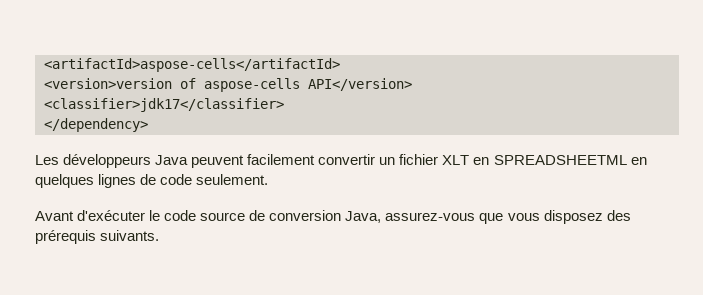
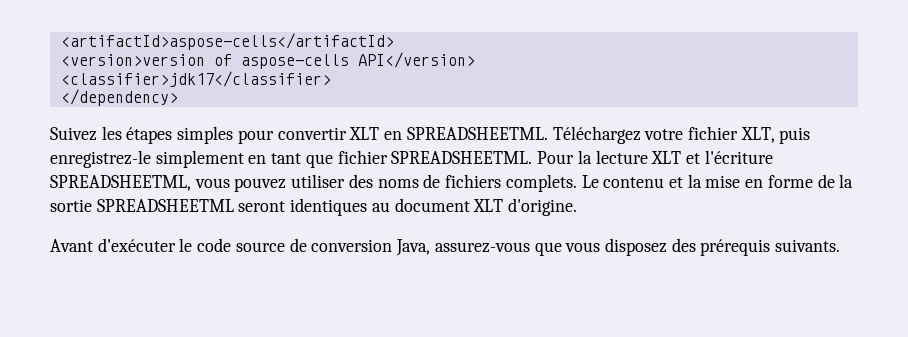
[35,154,647,168] [35,174,269,188] Les développeurs Java peuvent facilement convertir un fichier XLT en SPREADSHEETML en quelques lignes de code seulement. -> [50,126,811,144] [50,150,773,168] [50,174,854,192] [50,198,578,216] Suivez les étapes simples pour convertir XLT en SPREADSHEETML. Téléchargez votre fichier XLT, puis enregistrez-le simplement en tant que fichier SPREADSHEETML. Pour la lecture XLT et l'écriture SPREADSHEETML, vous pouvez utiliser des noms de fichiers complets. Le contenu et la mise en forme de la sortie SPREADSHEETML seront identiques au document XLT d'origine.

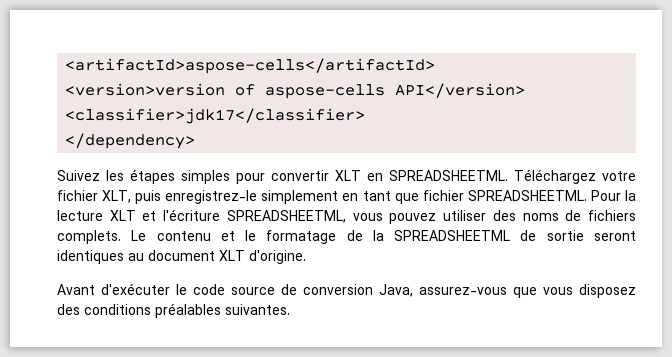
[687,174,854,188] [50,199,234,212] la mise en forme de la sortie SPREADSHEETML -> [245,230,584,244] le formatage de la SPREADSHEETML de sortie
[700,239,841,256] prérequis suivants. -> [84,303,290,318] conditions préalables suivantes.

